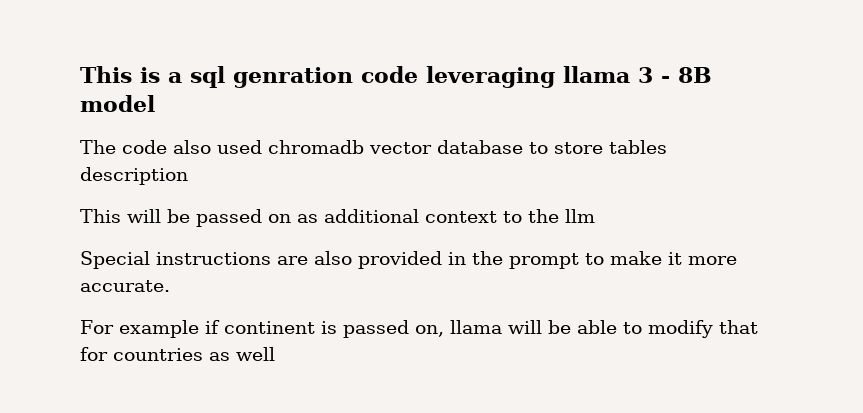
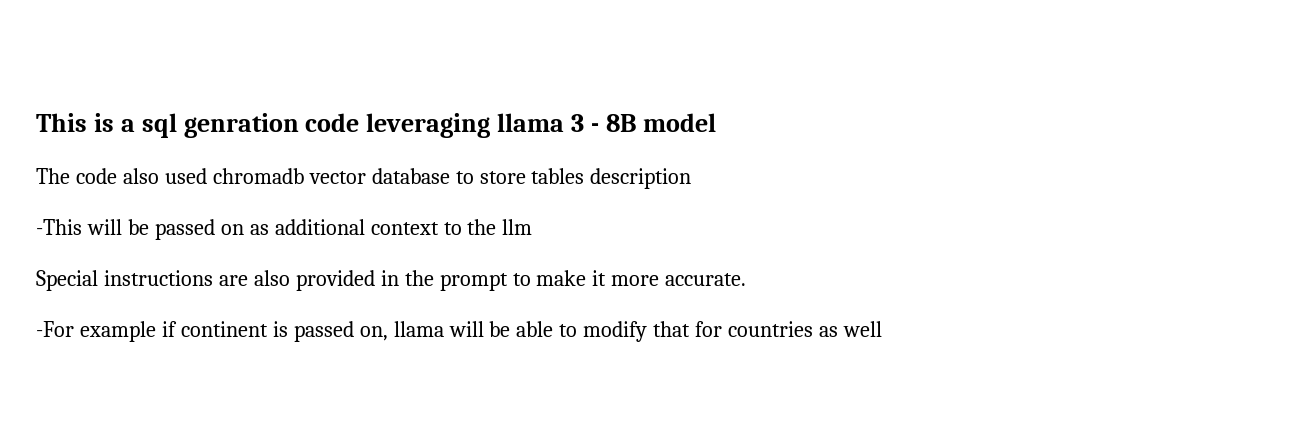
[80,209,121,223] This -> [36,219,82,235] -This
[80,320,114,334] For -> [36,321,74,337] -For

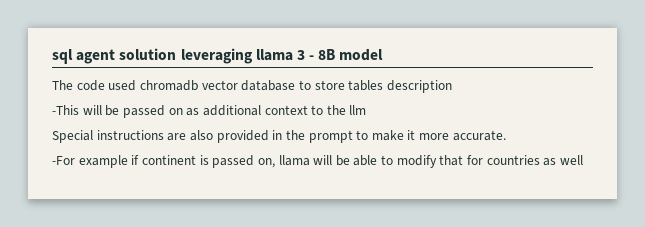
[36,113,360,138] This is a sql genration code -> [52,48,177,64] sql agent solution
[122,168,159,184] also -> (105, 85) none

